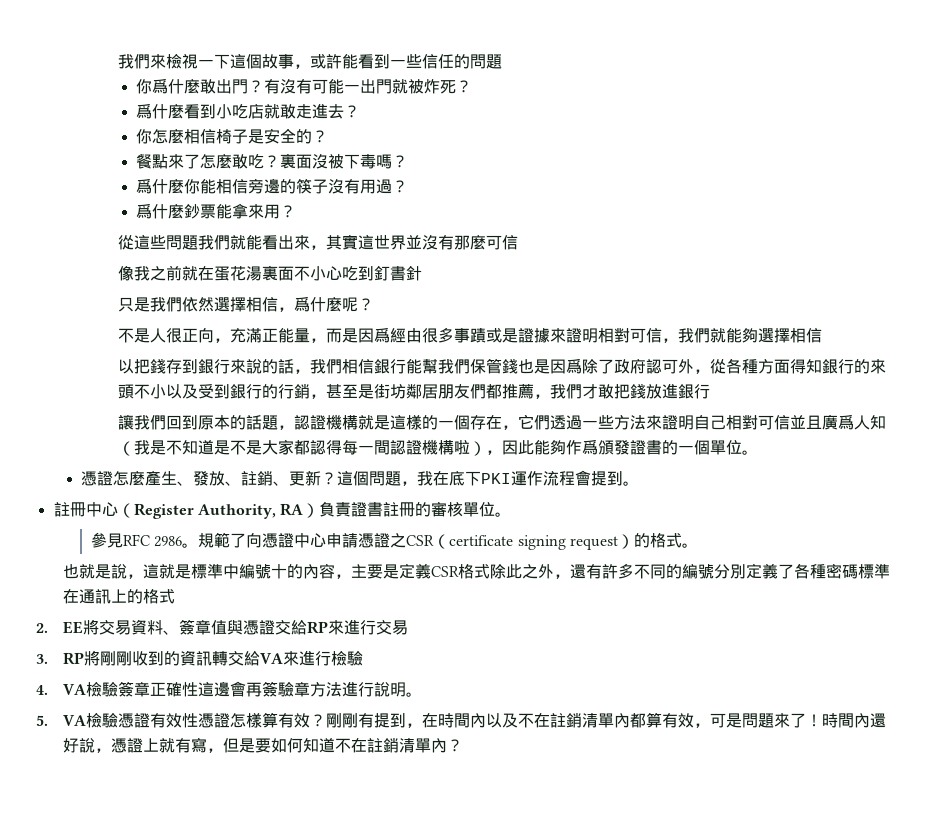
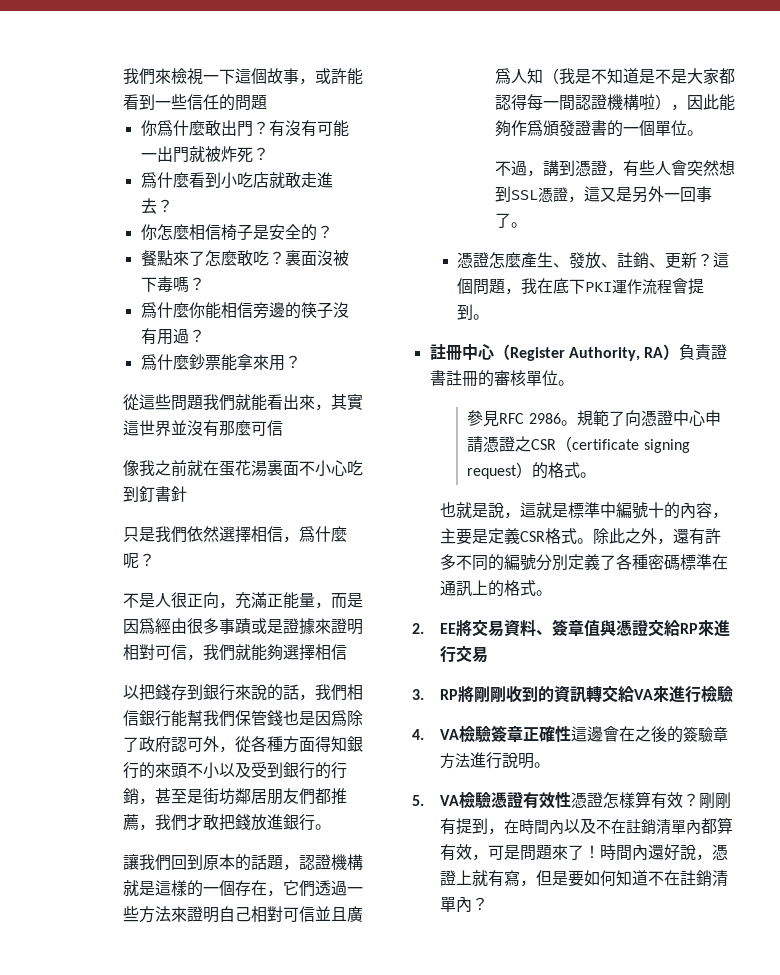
(711, 391) none -> [314,824,331,830] 。
(759, 452) none -> [494,160,735,177] [494,186,712,203] [494,213,527,228] // 不過，講到憑證，有些人會突然想到SSL憑證，這又是另外一回事了。
(491, 571) none -> [576,538,593,544] 。
(176, 596) none -> [535,590,552,596] 。
[246,682,263,697] 再 -> [618,726,683,743] 在之後的

